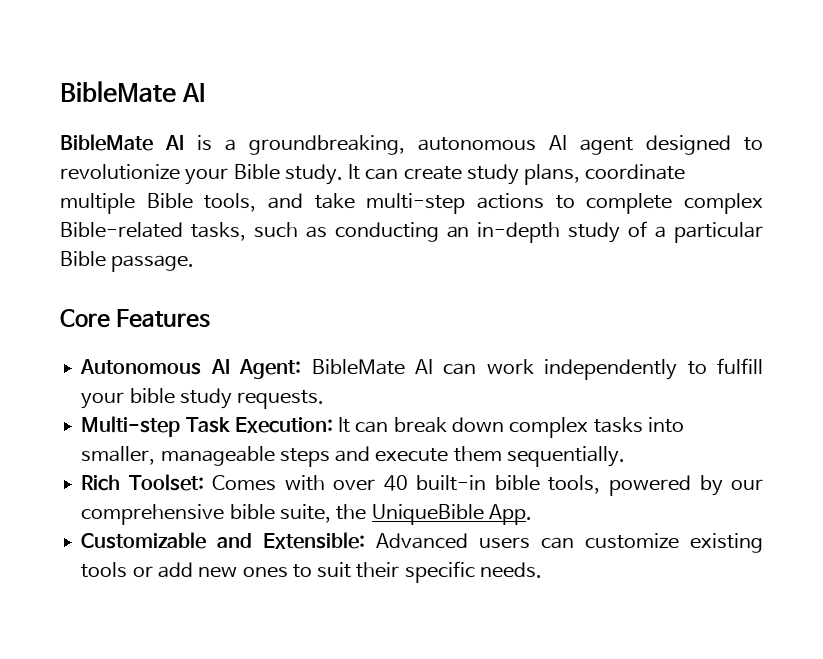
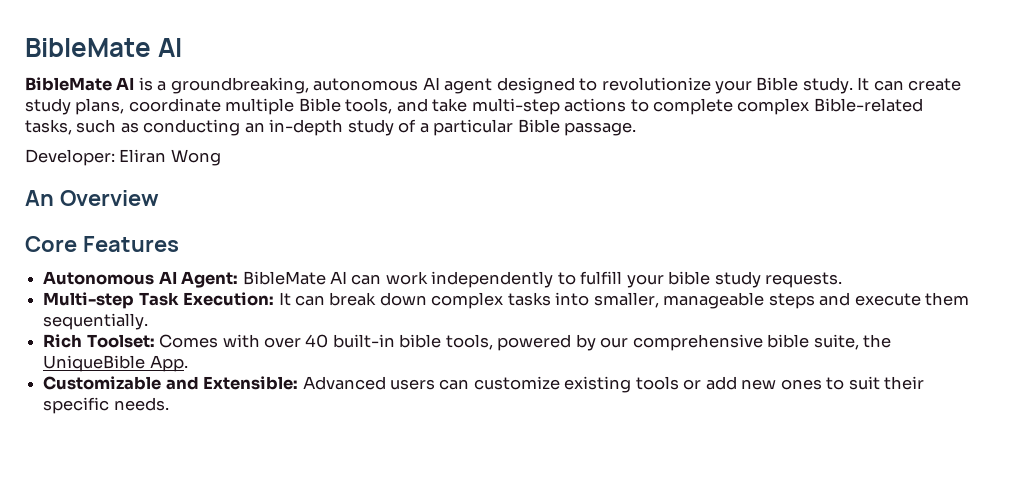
(195, 263) none -> [25,149,221,166] [25,190,159,206] // Developer: Eliran Wong // An Overview

